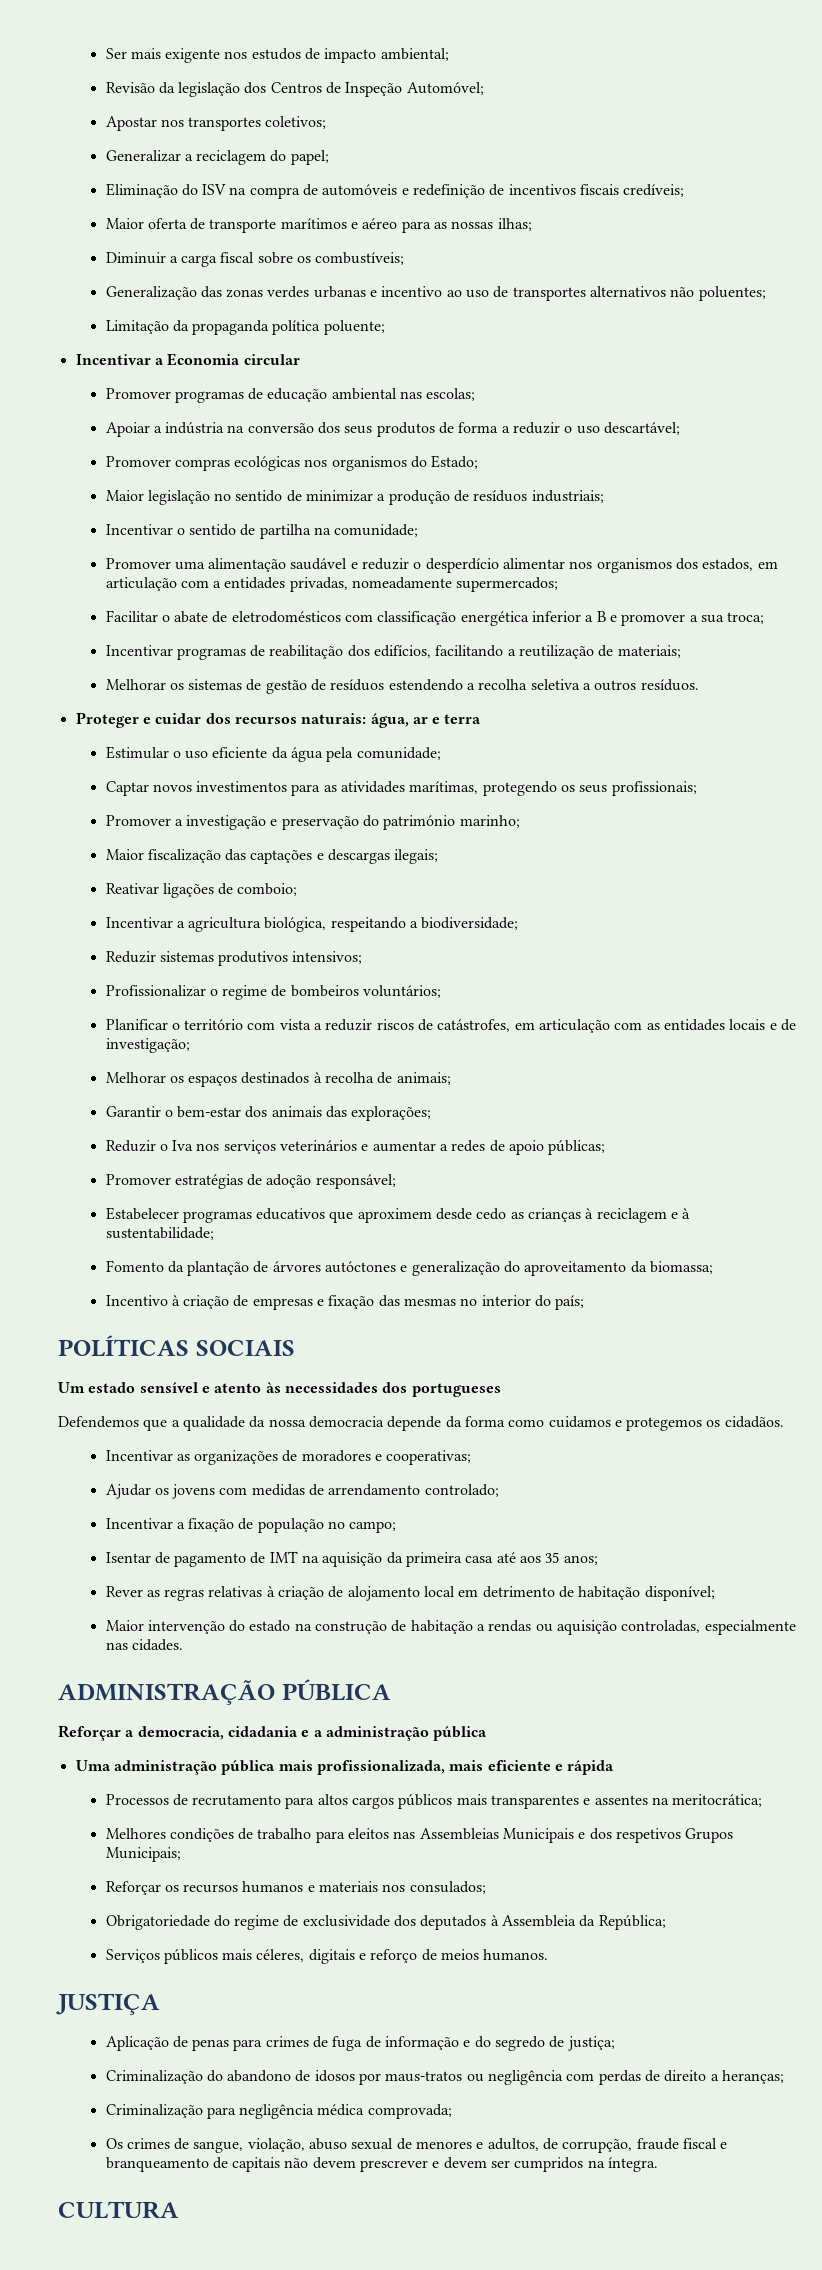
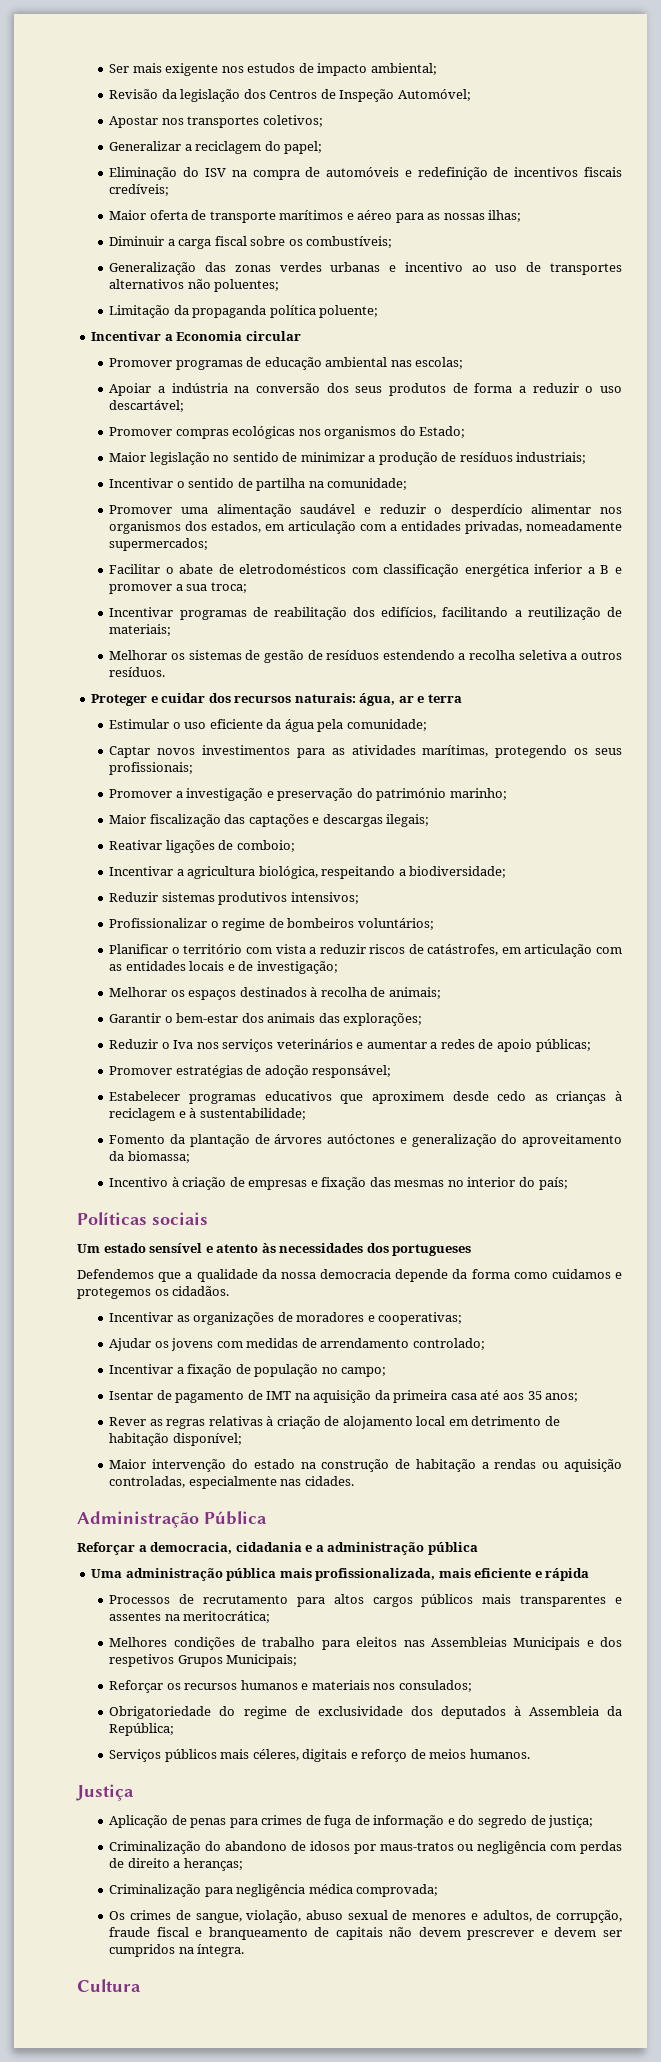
[58,1335,295,1357] POLÍTICAS SOCIAIS -> [77,1212,208,1225] Políticas sociais
[58,1679,391,1705] ADMINISTRAÇÃO PÚBLICA -> [77,1511,267,1528] Administração Pública
[56,1993,160,2015] JUSTIÇA -> [76,1784,134,1801] Justiça
[58,2201,179,2219] CULTURA -> [77,1979,141,1992] Cultura

